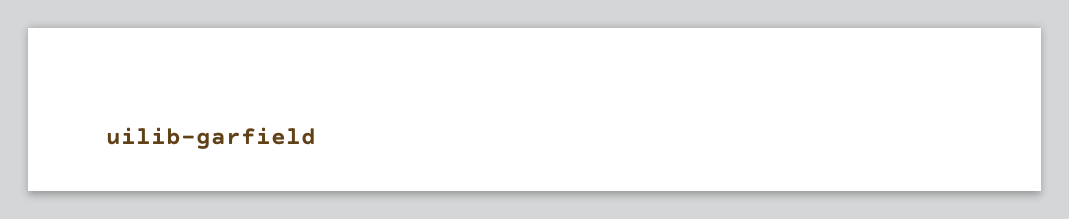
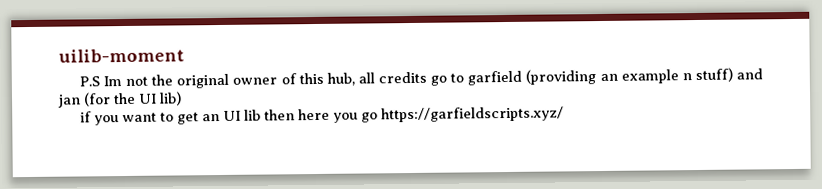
[106,127,316,149] uilib-garfield -> [58,48,185,63] [78,67,763,89] [57,91,182,108] [79,106,564,126] uilib-moment // P.S Im not the original owner of this hub, all credits go to garfield (providing an example n stuff) and jan (for the UI lib) // if you want to get an UI lib then here you go https://garfieldscripts.xyz/

